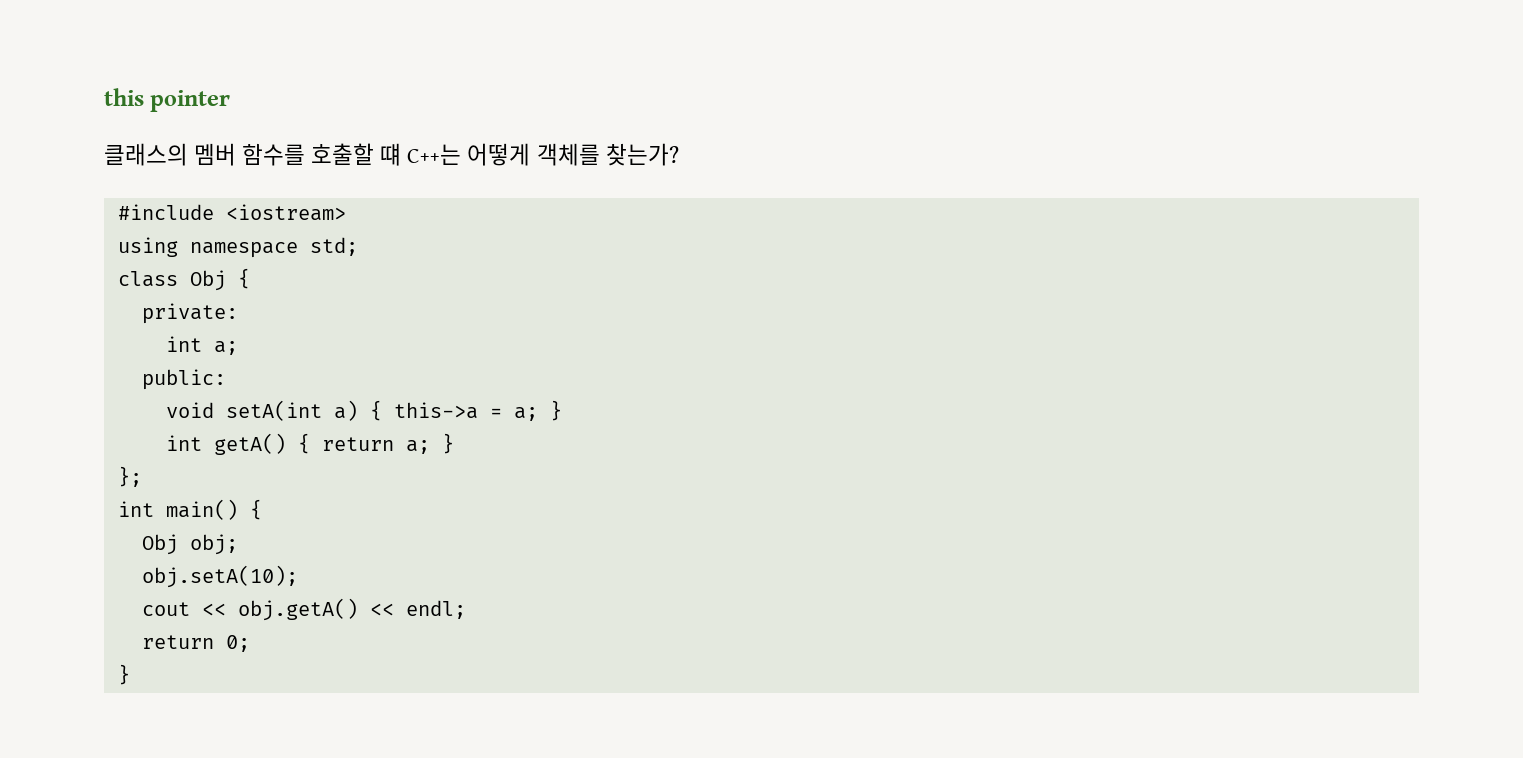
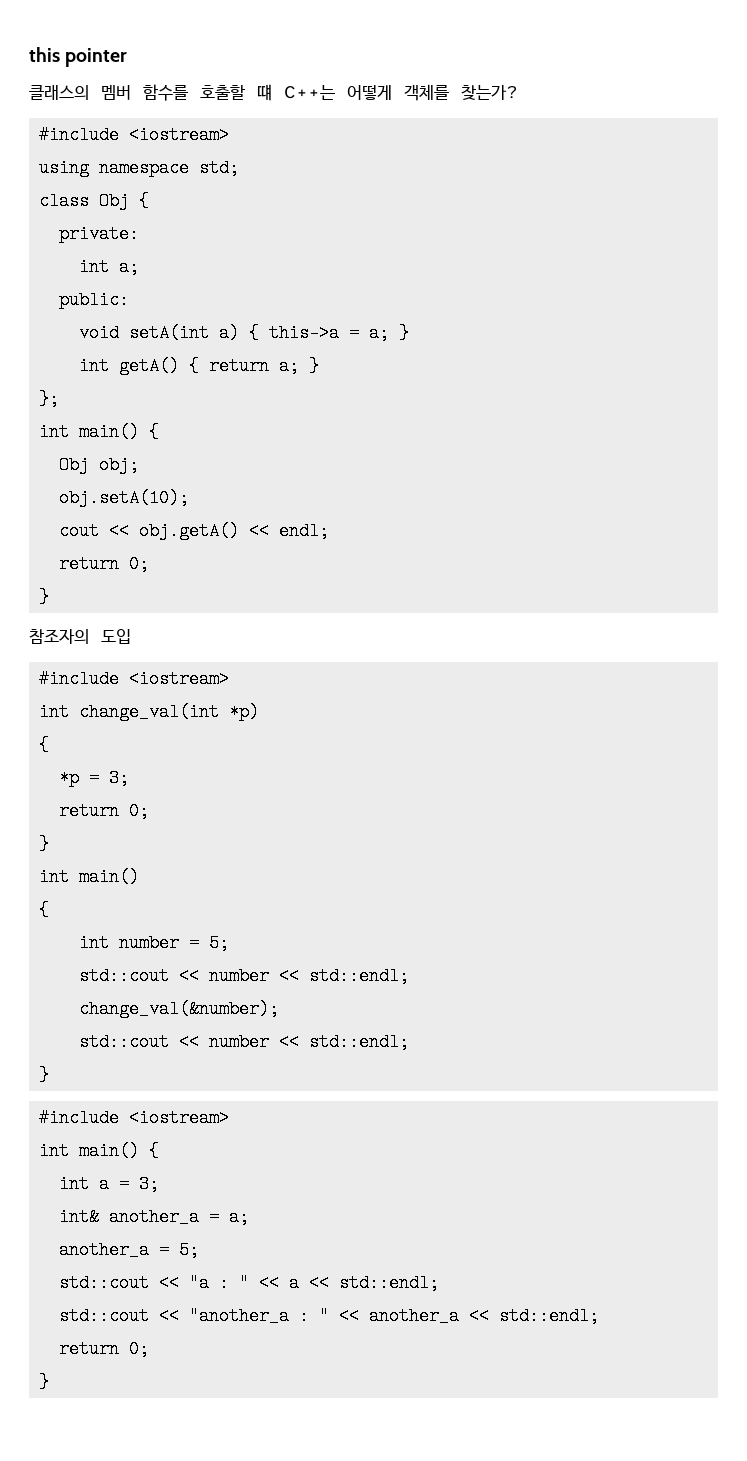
(130, 674) none -> [29,629,131,644] [39,670,230,688] [39,703,260,721] [39,736,50,754] [59,769,130,787] [59,802,150,820] [39,835,50,853] [39,868,140,886] [39,901,50,919] [79,934,230,952] [79,967,410,985] [79,1000,280,1018] [79,1033,410,1051] [39,1066,50,1084] [39,1109,230,1127] [39,1142,160,1160] [59,1175,160,1193] [59,1208,250,1226] [59,1241,200,1259] [59,1274,440,1292] [59,1307,600,1325] [59,1340,150,1358] [39,1373,50,1391] // 참조자의 도입 // #include <iostream> // int change_val(int *p) // { // *p = 3; // return 0; // } // int main() // { // int number = 5; // std::cout << number << std::endl; // change_val(&number); // std::cout << number << std::endl; // } // #include <iostream> // int main() { // int a = 3; // int& another_a = a; // another_a = 5; // std::cout << "a : " << a << std::endl; // std::cout << "another_a : " << another_a << std::endl; // return 0; // }

